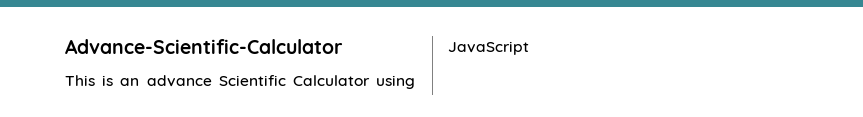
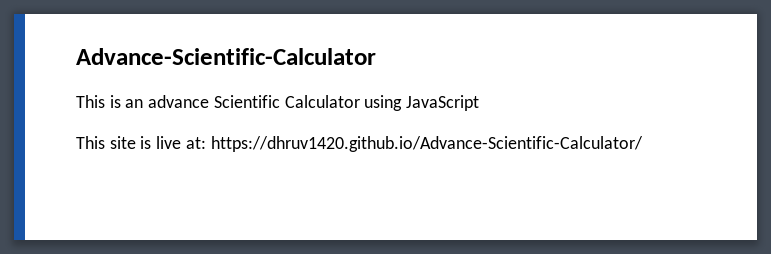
(529, 48) none -> [76,136,643,152] // This site is live at: https://dhruv1420.github.io/Advance-Scientific-Calculator/

